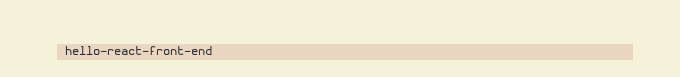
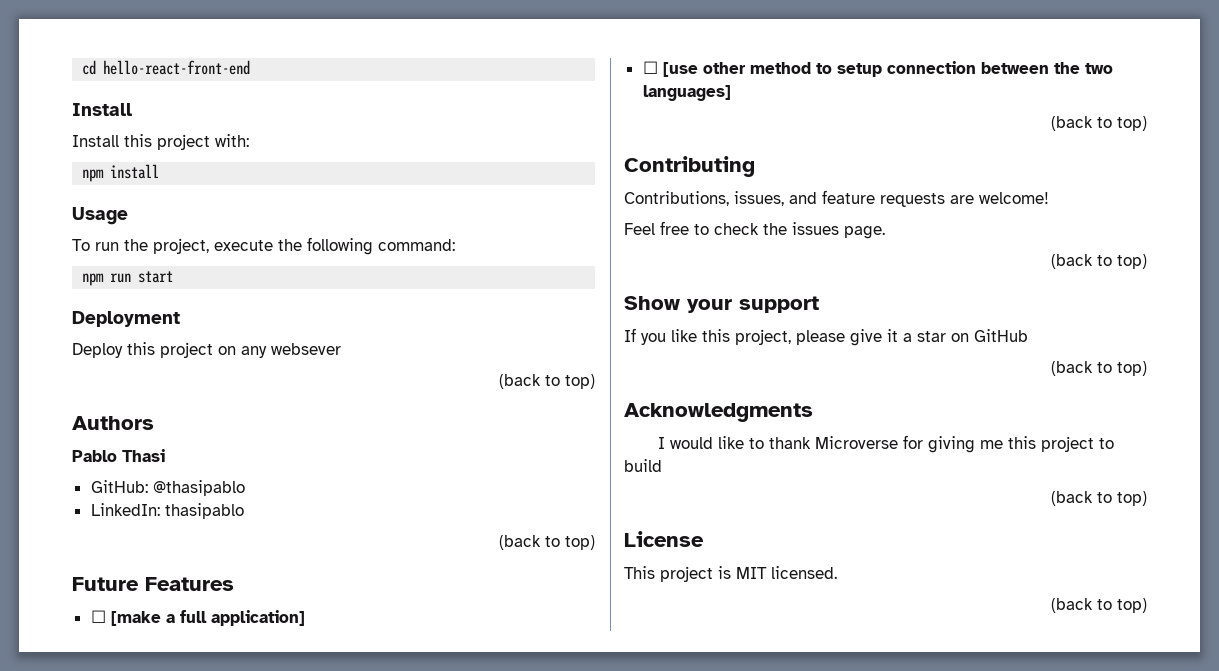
(64, 50) none -> [82,60,97,75] cd
(212, 50) none -> [72,103,132,116] [72,134,249,150] [82,164,160,182] [72,207,128,225] [72,237,455,255] [82,271,174,286] [72,311,180,327] [72,342,341,358] [499,374,595,389] [72,416,154,430] [72,449,165,462] [90,480,245,496] [90,503,244,519] [499,535,595,550] [72,577,234,591] [90,610,305,626] [642,61,1113,77] [642,85,731,101] [1051,116,1147,131] [624,156,755,177] [624,190,1049,207] [624,221,885,239] [1051,254,1147,269] [624,296,819,313] [624,328,1028,346] [1051,361,1147,376] [624,403,813,422] [658,435,1115,453] [624,459,662,472] [1051,491,1147,506] [624,531,704,547] [624,566,837,582] [1051,598,1147,613] // Install // Install this project with: // npm install // Usage // To run the project, execute the following command: // npm run start // Deployment // Deploy this project on any websever // (back to top) // Authors // Pablo Thasi // GitHub: @thasipablo // LinkedIn: thasipablo // (back to top) // Future Features // ☐ [make a full application] // ☐ [use other method to setup connection between the two languages] // (back to top) // Contributing // Contributions, issues, and feature requests are welcome! // Feel free to check the issues page. // (back to top) // Show your support // If you like this project, please give it a star on GitHub // (back to top) // Acknowledgments // I would like to thank Microverse for giving me this project to build // (back to top) // License // This project is MIT licensed. // (back to top)

